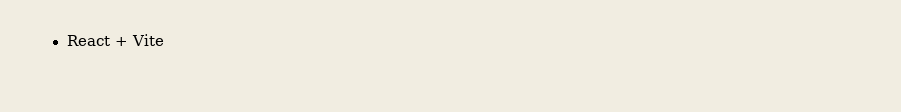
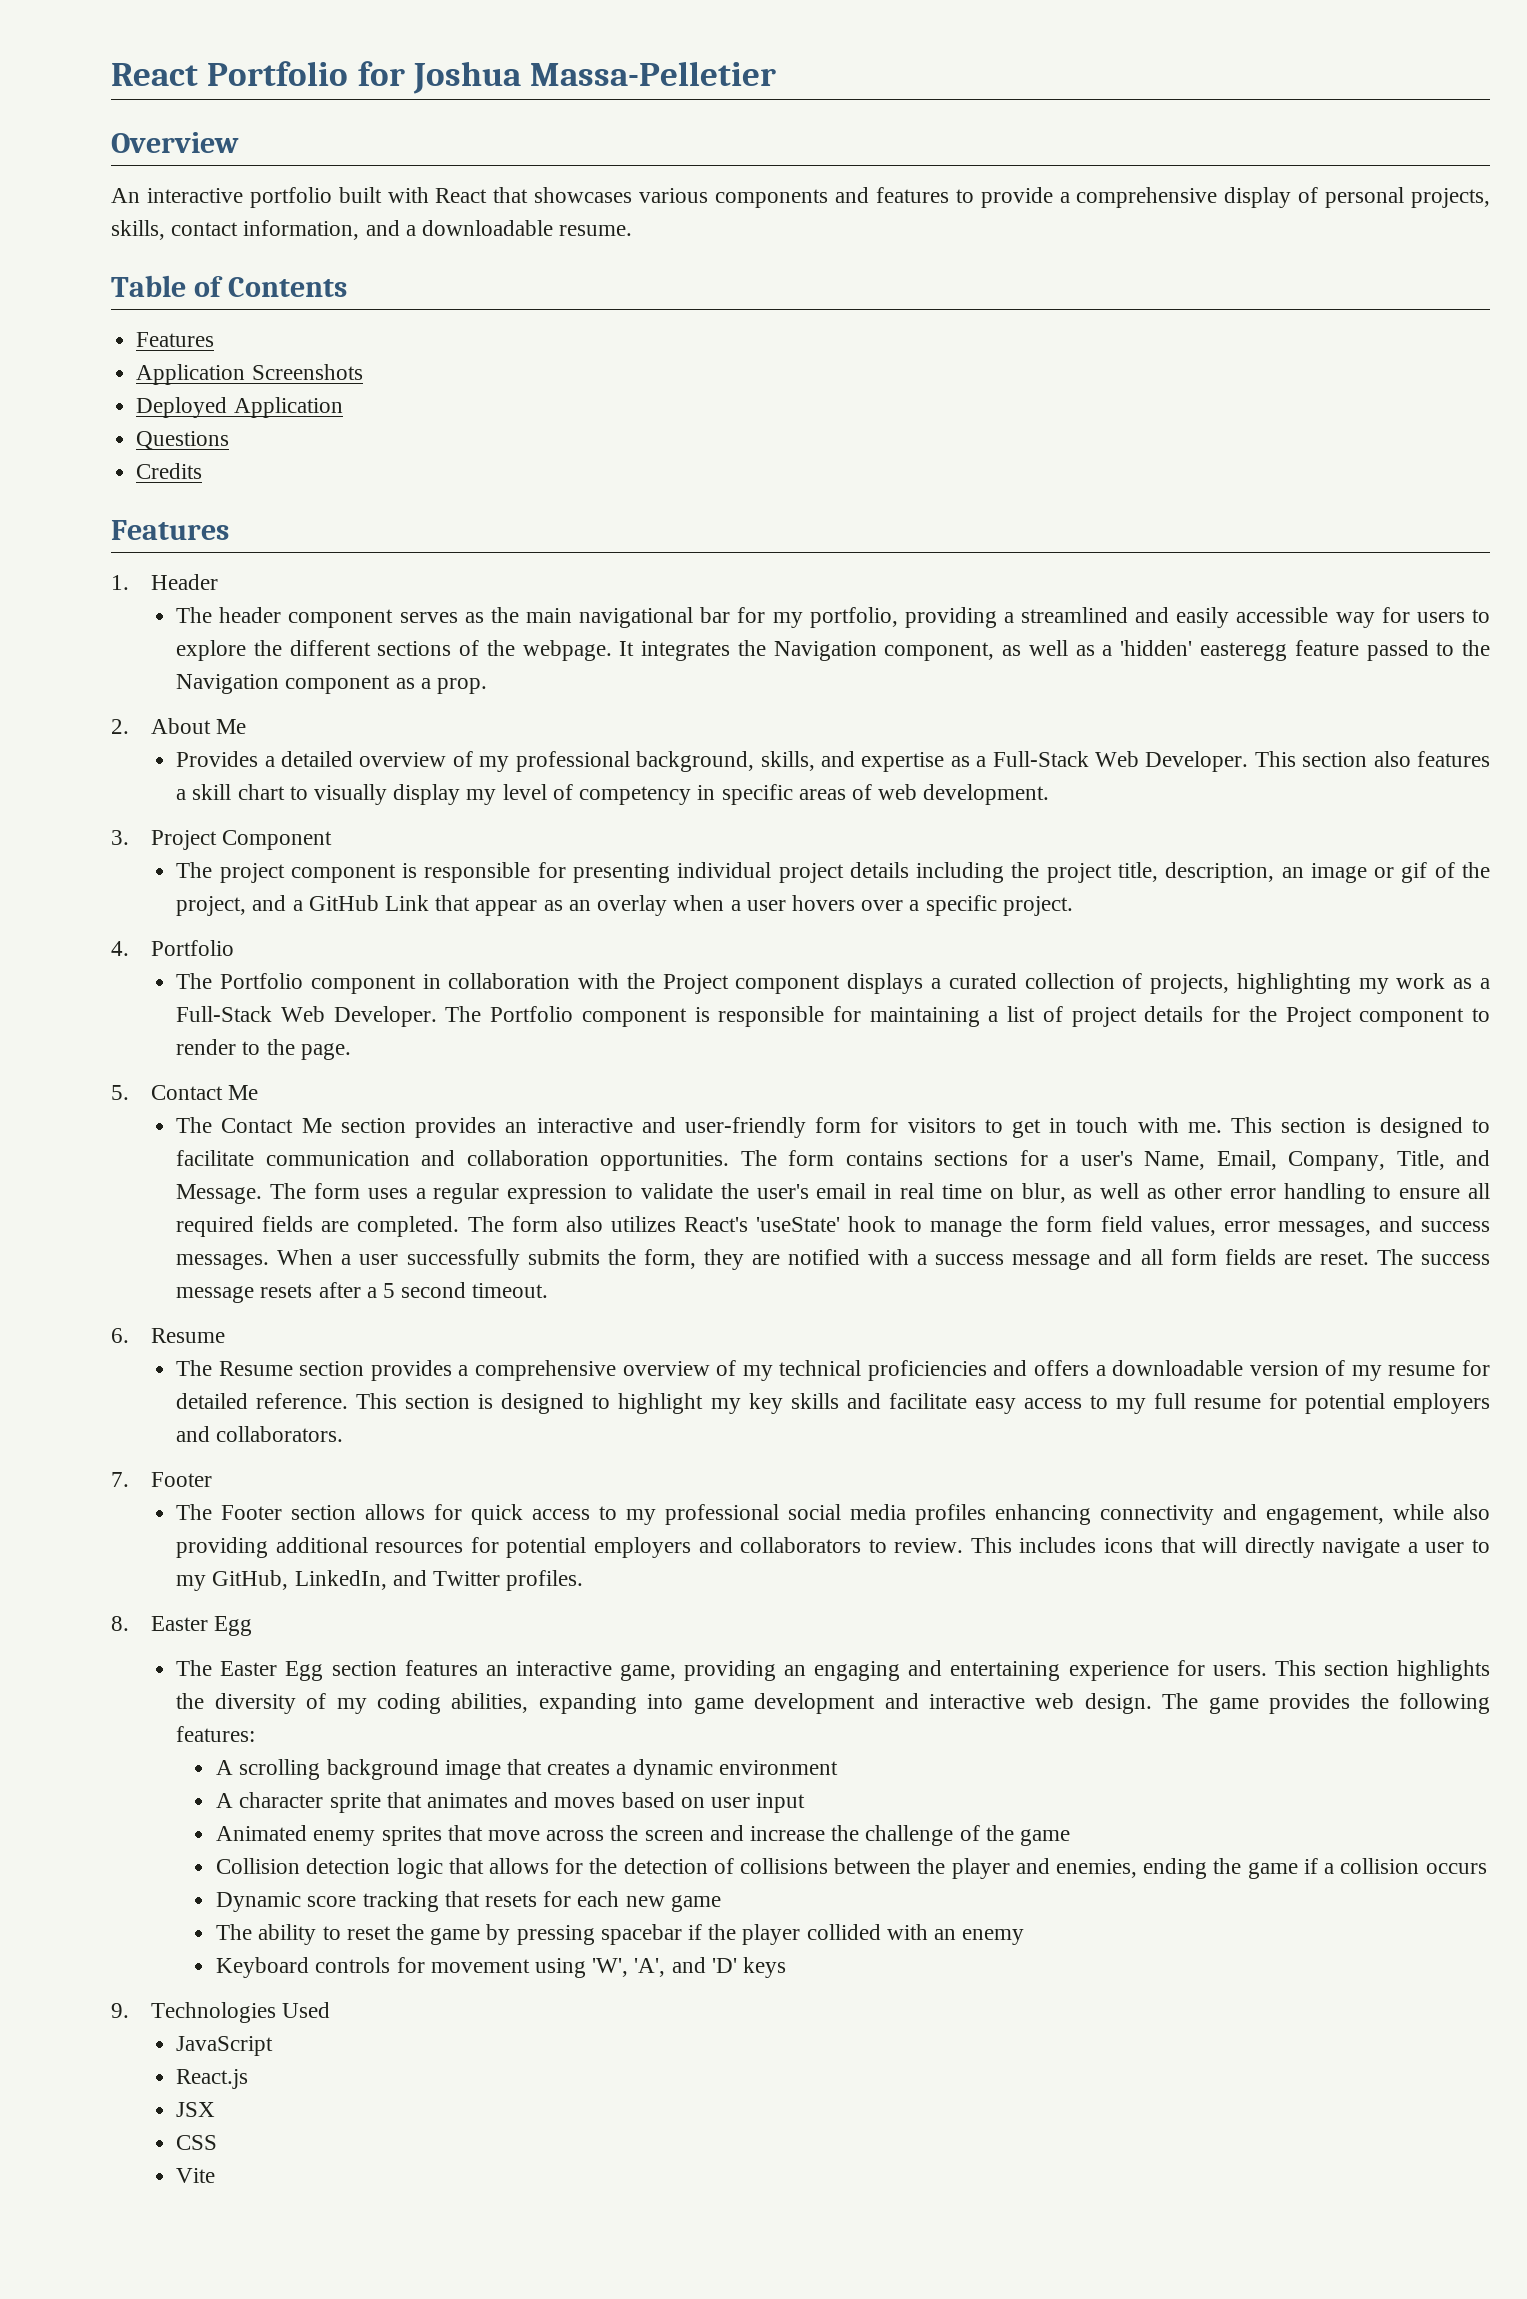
[66,35,128,46] React + -> [111,61,777,94] [111,132,239,153] [111,187,1491,208] [111,220,633,240] [111,275,347,297] [136,332,215,347] [136,364,363,385] [136,397,343,418] [136,431,230,450] [136,463,203,479] [111,520,229,540] [111,574,218,590] [176,607,1490,628] [176,640,1490,661] [176,674,488,694] [111,718,247,734] [176,751,1490,772] [176,784,1050,805] [111,830,333,850] [176,862,1491,883] [176,895,1073,916] [111,940,234,956] [176,973,1490,994] [176,1006,1491,1027] [176,1039,351,1060] [111,1085,259,1100] [176,1117,1491,1138] [176,1150,1490,1171] [176,1183,1490,1204] [176,1216,1491,1237] [176,1249,1490,1270] [176,1282,549,1303] [111,1328,225,1343] [176,1360,1491,1381] [176,1393,1490,1414] [176,1426,344,1442] [111,1472,212,1487] [176,1504,1490,1525] [176,1537,1491,1558] [176,1570,584,1591] [111,1616,253,1636] [176,1660,1490,1681] [176,1693,1490,1714] [176,1726,256,1742] [216,1759,838,1780] [216,1792,806,1813] [216,1825,1071,1846] [216,1858,1487,1879] [216,1891,721,1912] [216,1924,1025,1945] [216,1957,787,1978] [111,2002,331,2023] [176,2036,274,2056] [176,2069,249,2089] [176,2102,216,2117] [176,2135,218,2150] React Portfolio for Joshua Massa-Pelletier // Overview // An interactive portfolio built with React that showcases various components and features to provide a comprehensive display of personal projects, skills, contact information, and a downloadable resume. // Table of Contents // Features // Application Screenshots // Deployed Application // Questions // Credits // Features // 1. Header // The header component serves as the main navigational bar for my portfolio, providing a streamlined and easily accessible way for users to explore the different sections of the webpage. It integrates the Navigation component, as well as a 'hidden' easteregg feature passed to the Navigation component as a prop. // 2. About Me // Provides a detailed overview of my professional background, skills, and expertise as a Full-Stack Web Developer. This section also features a skill chart to visually display my level of competency in specific areas of web development. // 3. Project Component // The project component is responsible for presenting individual project details including the project title, description, an image or gif of the project, and a GitHub Link that appear as an overlay when a user hovers over a specific project. // 4. Portfolio // The Portfolio component in collaboration with the Project component displays a curated collection of projects, highlighting my work as a Full-Stack Web Developer. The Portfolio component is responsible for maintaining a list of project details for the Project component to render to the page. // 5. Contact Me // The Contact Me section provides an interactive and user-friendly form for visitors to get in touch with me. This section is designed to facilitate communication and collaboration opportunities. The form contains sections for a user's Name, Email, Company, Title, and Message. The form uses a regular expression to validate the user's email in real time on blur, as well as other error handling to ensure all required fields are completed. The form also utilizes React's 'useState' hook to manage the form field values, error messages, and success messages. When a user successfully submits the form, they are notified with a success message and all form fields are reset. The success message resets after a 5 second timeout. // 6. Resume // The Resume section provides a comprehensive overview of my technical proficiencies and offers a downloadable version of my resume for detailed reference. This section is designed to highlight my key skills and facilitate easy access to my full resume for potential employers and collaborators. // 7. Footer // The Footer section allows for quick access to my professional social media profiles enhancing connectivity and engagement, while also providing additional resources for potential employers and collaborators to review. This includes icons that will directly navigate a user to my GitHub, LinkedIn, and Twitter profiles. // 8. Easter Egg // The Easter Egg section features an interactive game, providing an engaging and entertaining experience for users. This section highlights the diversity of my coding abilities, expanding into game development and interactive web design. The game provides the following features: // A scrolling background image that creates a dynamic environment // A character sprite that animates and moves based on user input // Animated enemy sprites that move across the screen and increase the challenge of the game // Collision detection logic that allows for the detection of collisions between the player and enemies, ending the game if a collision occurs // Dynamic score tracking that resets for each new game // The ability to reset the game by pressing spacebar if the player collided with an enemy // Keyboard controls for movement using 'W', 'A', and 'D' keys // 9. Technologies Used // JavaScript // React.js // JSX // CSS //

